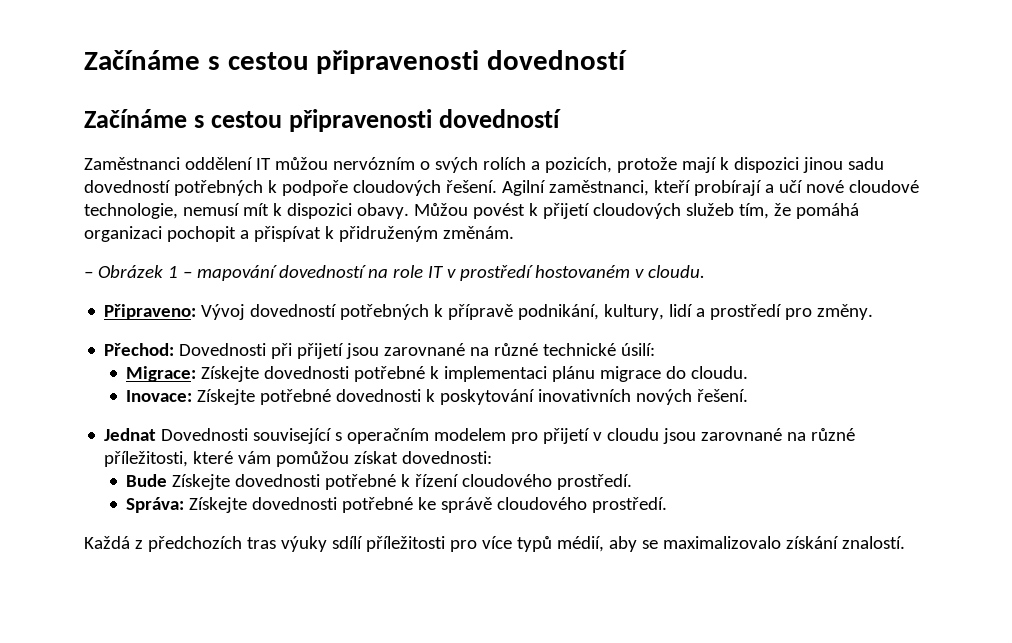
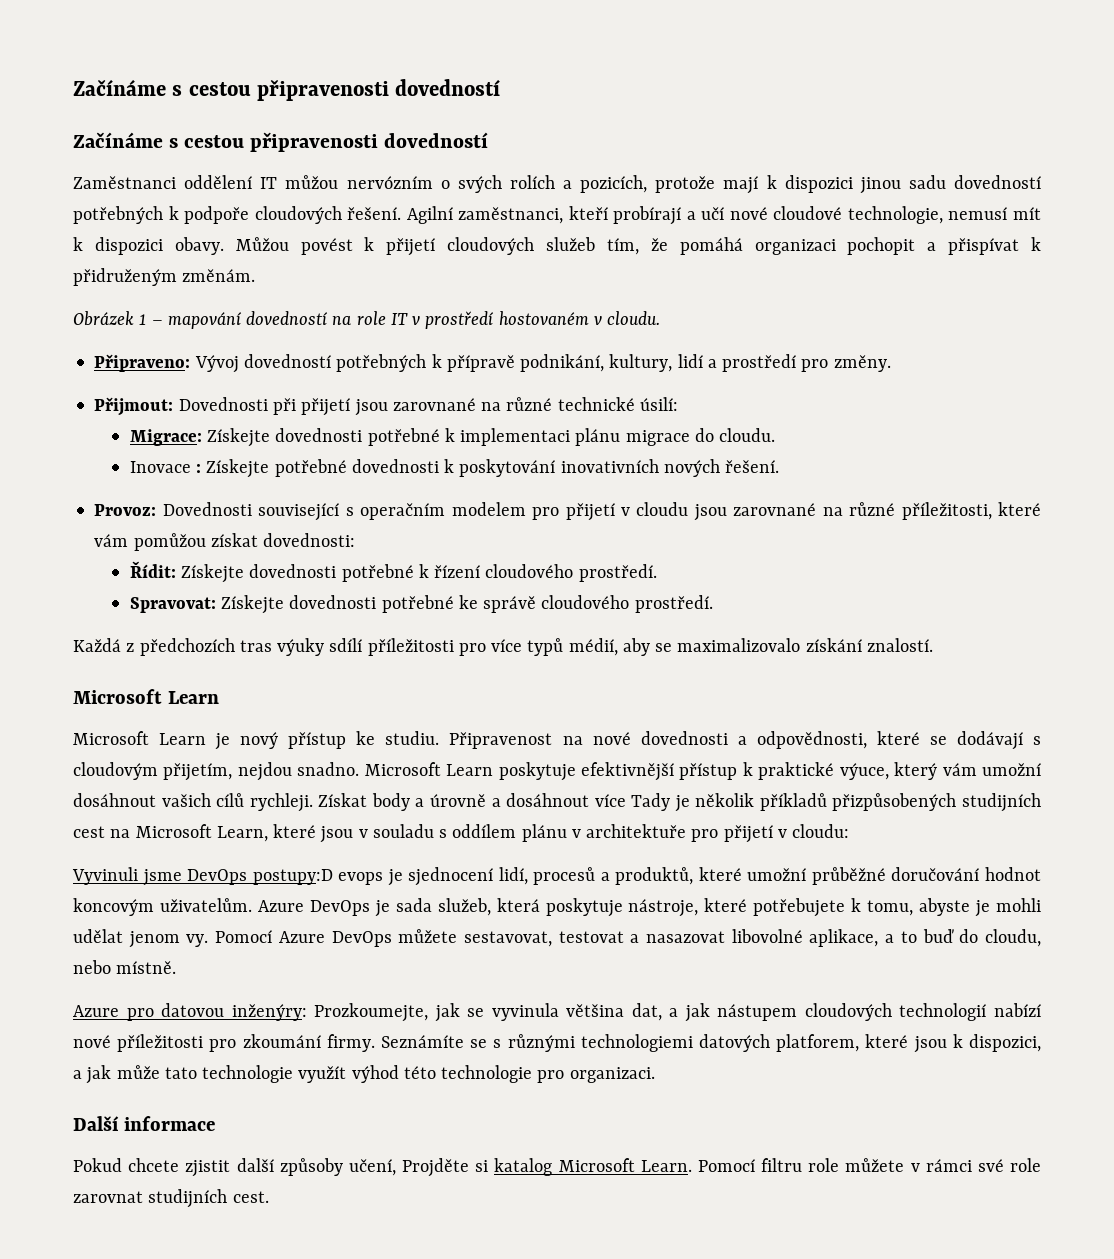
[84,271,93,278] – -> (256, 275) none
[104,343,175,356] Přechod: -> [94,397,174,416] Přijmout:
[126,390,193,402] Inovace: -> [129,461,202,473] Inovace :
[104,428,157,441] Jednat -> [94,504,157,516] Provoz:
[126,474,168,487] Bude -> [129,561,176,578] Řídit:
[126,497,185,513] Správa: -> [129,597,216,613] Spravovat:
(905, 542) none -> [73,689,219,704] [73,731,1041,750] [73,762,1041,781] [73,793,1041,812] [73,824,850,843] [72,867,1041,886] [73,898,1041,917] [73,929,1042,948] [73,960,177,974] [73,1003,1041,1022] [73,1034,1042,1053] [73,1065,655,1084] [73,1116,215,1131] [73,1158,1041,1177] [73,1189,269,1208] // Microsoft Learn // Microsoft Learn je nový přístup ke studiu. Připravenost na nové dovednosti a odpovědnosti, které se dodávají s cloudovým přijetím, nejdou snadno. Microsoft Learn poskytuje efektivnější přístup k praktické výuce, který vám umožní dosáhnout vašich cílů rychleji. Získat body a úrovně a dosáhnout více Tady je několik příkladů přizpůsobených studijních cest na Microsoft Learn, které jsou v souladu s oddílem plánu v architektuře pro přijetí v cloudu: // Vyvinuli jsme DevOps postupy:D evops je sjednocení lidí, procesů a produktů, které umožní průběžné doručování hodnot koncovým uživatelům. Azure DevOps je sada služeb, která poskytuje nástroje, které potřebujete k tomu, abyste je mohli udělat jenom vy. Pomocí Azure DevOps můžete sestavovat, testovat a nasazovat libovolné aplikace, a to buď do cloudu, nebo místně. // Azure pro datovou inženýry: Prozkoumejte, jak se vyvinula většina dat, a jak nástupem cloudových technologií nabízí nové příležitosti pro zkoumání firmy. Seznámíte se s různými technologiemi datových platforem, které jsou k dispozici, a jak může tato technologie využít výhod této technologie pro organizaci. // Další informace // Pokud chcete zjistit další způsoby učení, Projděte si katalog Microsoft Learn. Pomocí filtru role můžete v rámci své role zarovnat studijních cest.

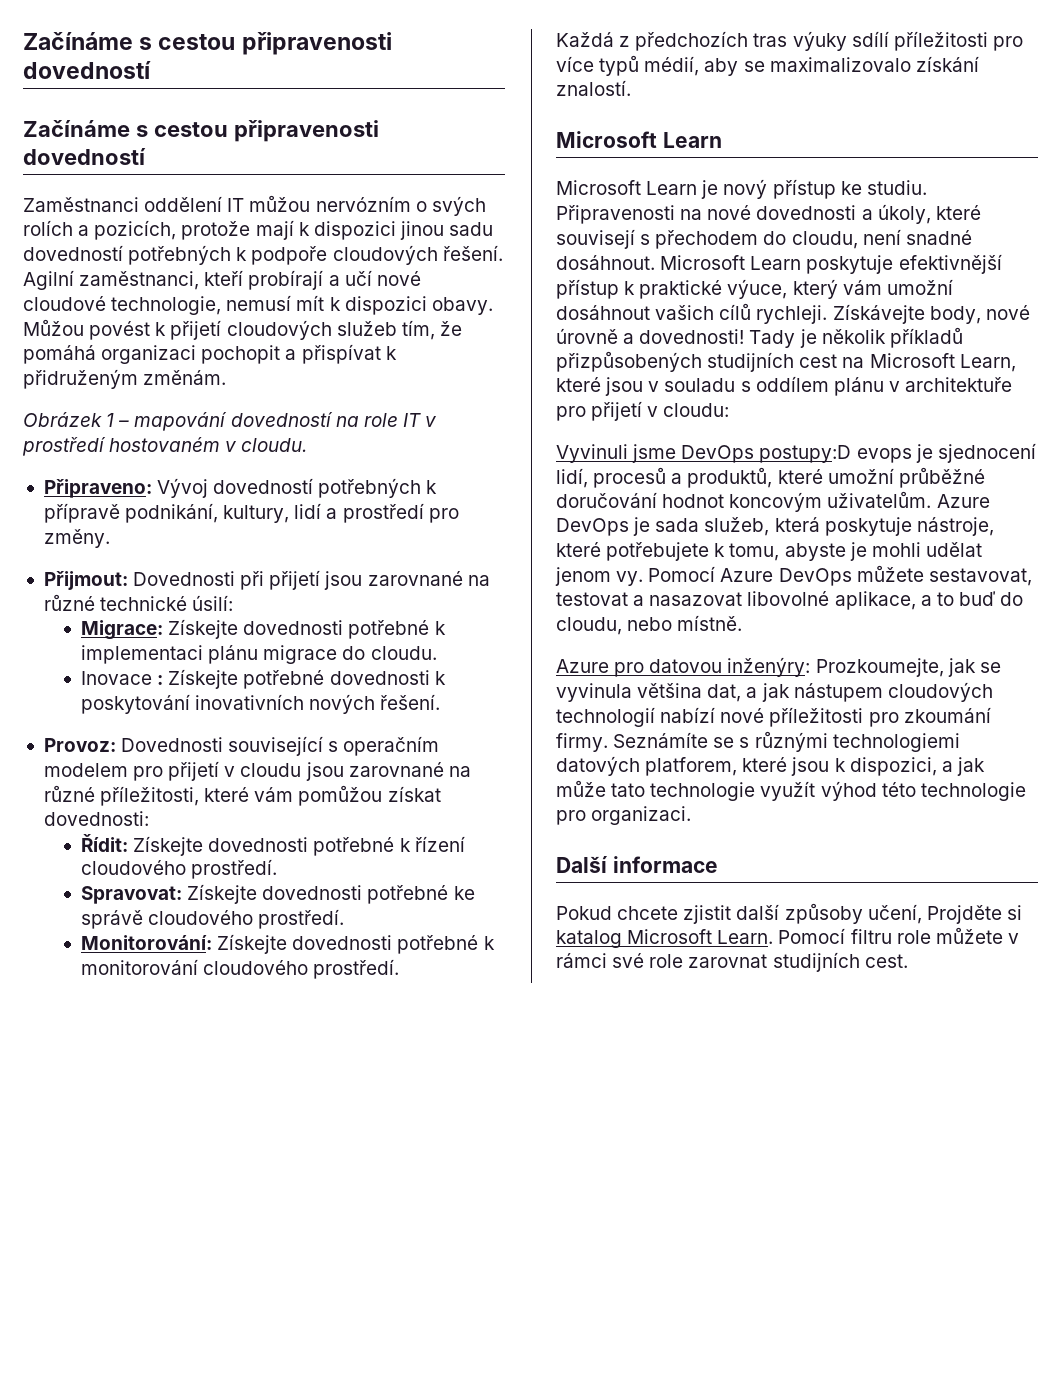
(713, 604) none -> [81,934,495,954] [81,959,400,979] // Monitorování: Získejte dovednosti potřebné k monitorování cloudového prostředí.
[449,732,553,749] Připravenost -> [556,205,675,224] Připravenosti
[756,731,1041,750] [73,762,360,781] odpovědnosti, které se dodávají s cloudovým přijetím, nejdou snadno. -> [877,204,981,224] [556,229,972,249] [556,255,655,270] úkoly, které souvisejí s přechodem do cloudu, není snadné dosáhnout.
[318,793,626,811] Získat body a úrovně a dosáhnout více -> [832,304,1030,324] [556,328,745,344] Získávejte body, nové úrovně a dovednosti!

